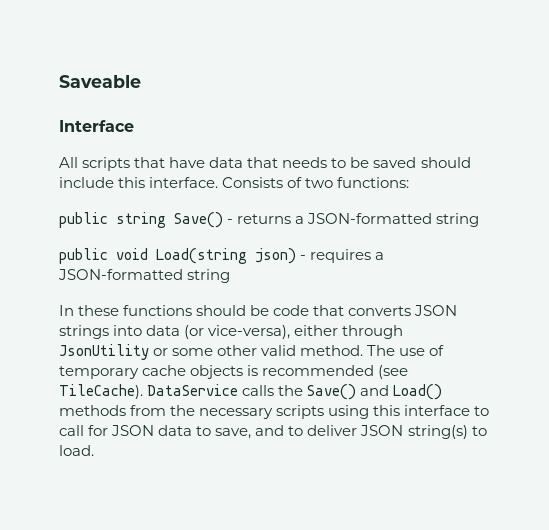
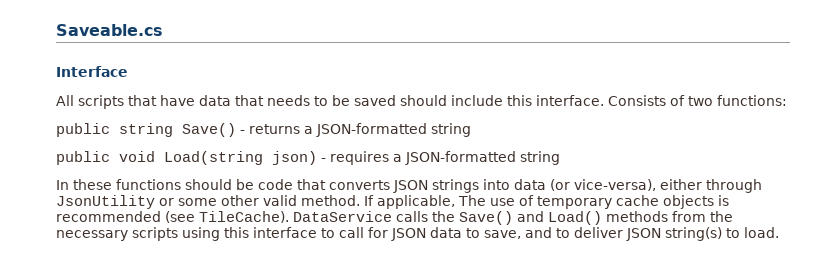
[59,75,141,88] Saveable -> [56,24,163,36] Saveable.cs
(364, 350) none -> [364,195,455,209] If applicable,

